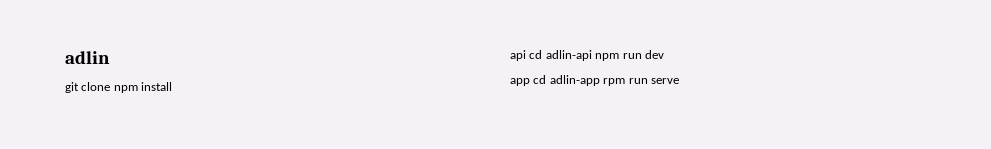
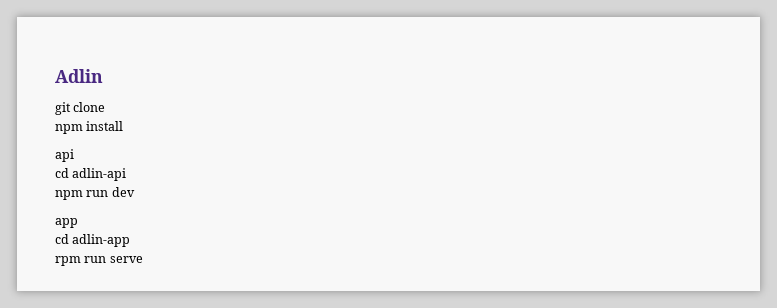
[65,51,110,64] adlin -> [55,69,103,83] Adlin
(111, 86) none -> (106, 107) //
(526, 55) none -> (74, 155) //
(592, 55) none -> (127, 174) //
(530, 82) none -> (78, 223) //
(600, 80) none -> (131, 240) //

